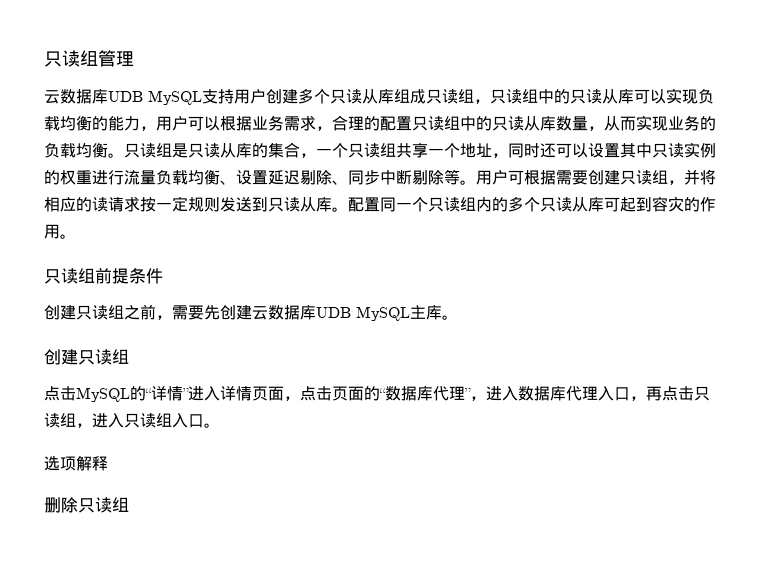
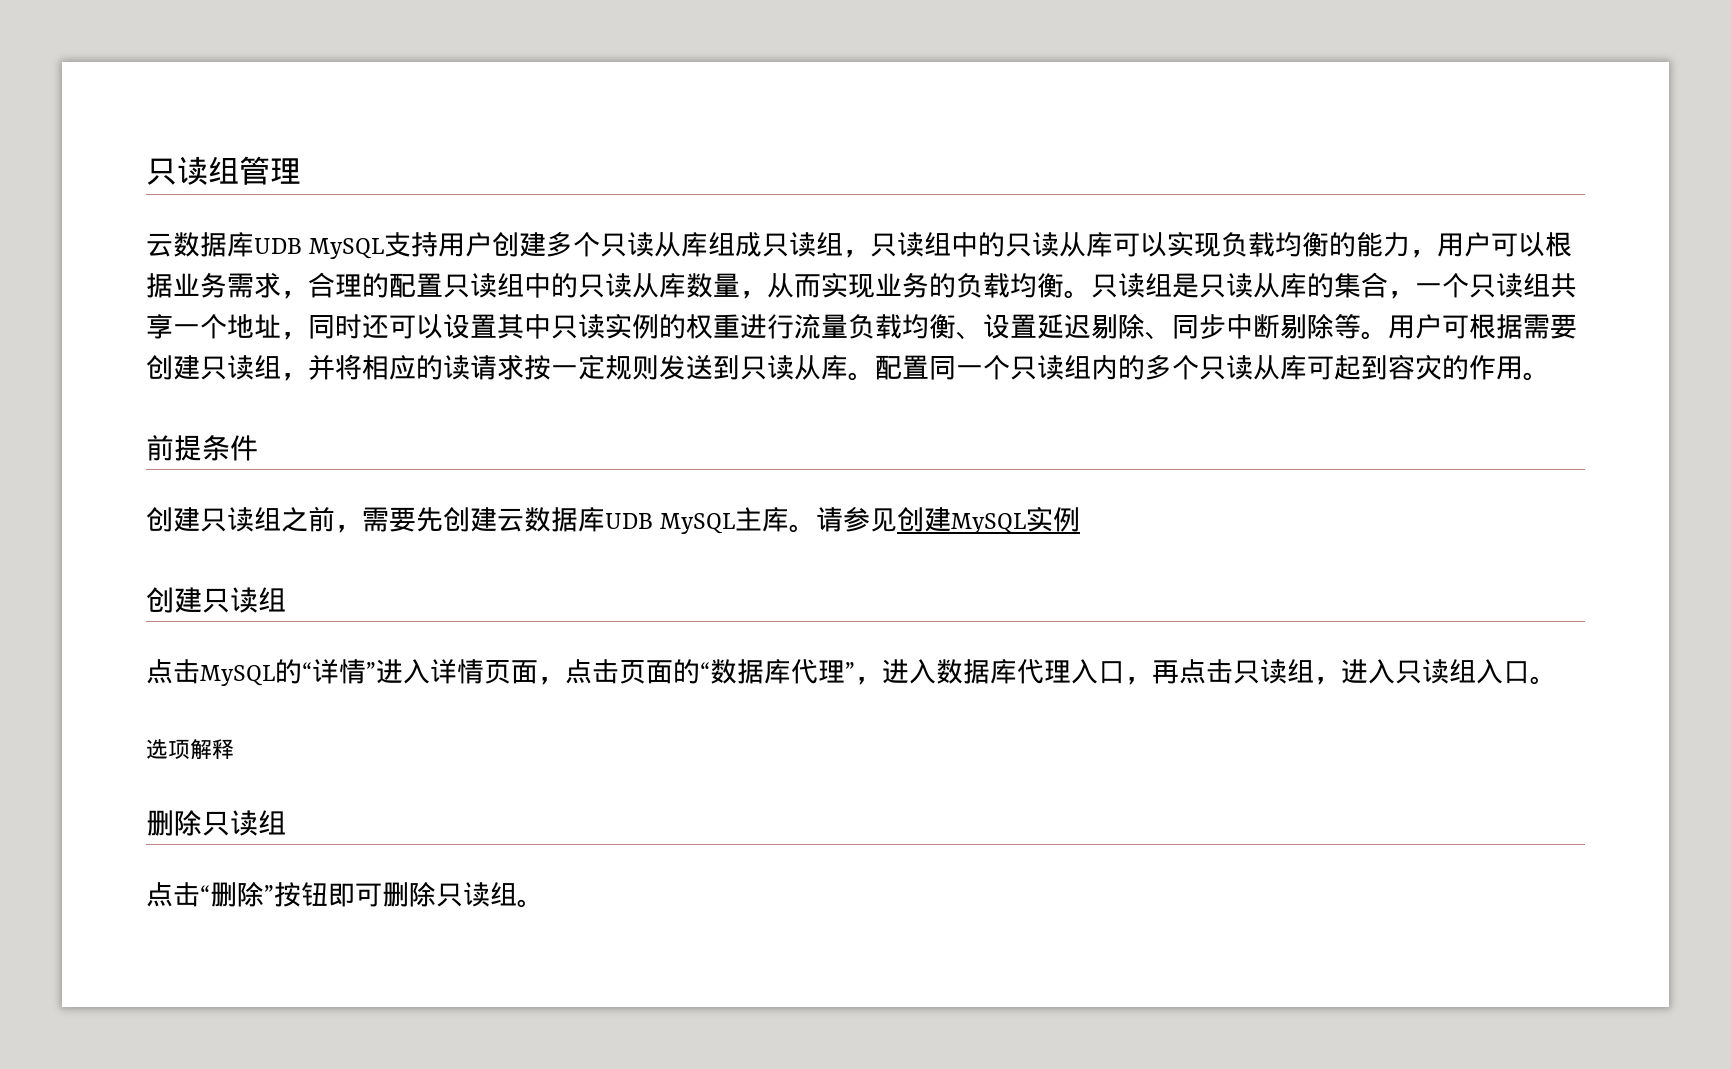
[44,268,95,284] 只读组 -> (1550, 376) none
(458, 317) none -> [816,506,1081,534] 请参见创建MySQL实例
(129, 504) none -> [146,882,544,908] // 点击“删除”按钮即可删除只读组。

